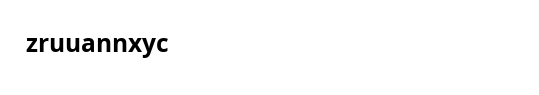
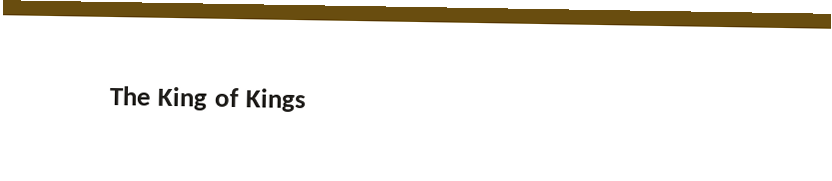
[26,38,169,58] zruuannxyc -> [109,85,307,113] The King of Kings

